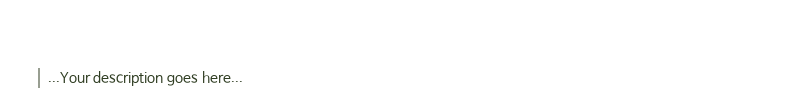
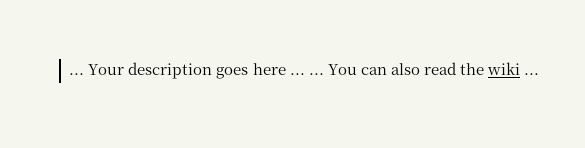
[47,71,244,86] ...Your description goes here... -> [69,62,539,79] ... Your description goes here ... ... You can also read the wiki ...

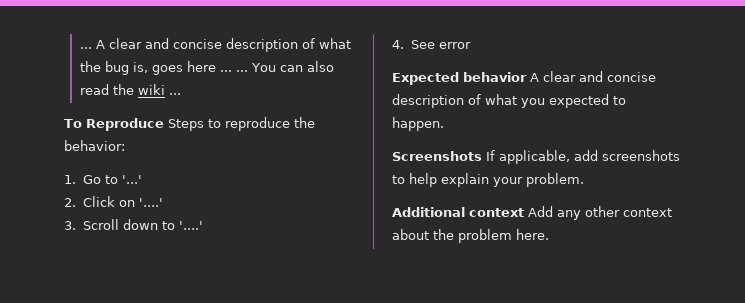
[69,62,213,79] ... Your description -> [79,38,351,52] [79,61,148,75] ... A clear and concise description of what the bug is,
(539, 74) none -> [64,117,315,131] [64,140,125,151] [64,175,142,184] [64,196,163,207] [64,219,203,230] [392,40,471,49] [392,71,656,85] [392,94,626,108] [392,117,444,131] [392,150,680,164] [392,173,584,187] [392,206,672,220] [392,229,549,243] // To Reproduce Steps to reproduce the behavior: // 1. Go to '...' // 2. Click on '....' // 3. Scroll down to '....' // 4. See error // Expected behavior A clear and concise description of what you expected to happen. // Screenshots If applicable, add screenshots to help explain your problem. // Additional context Add any other context about the problem here.

